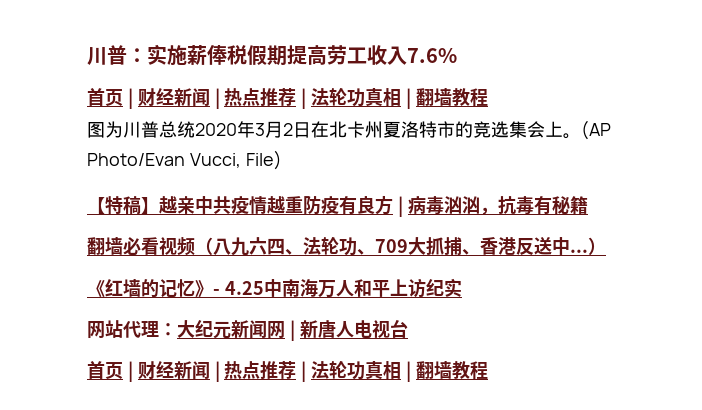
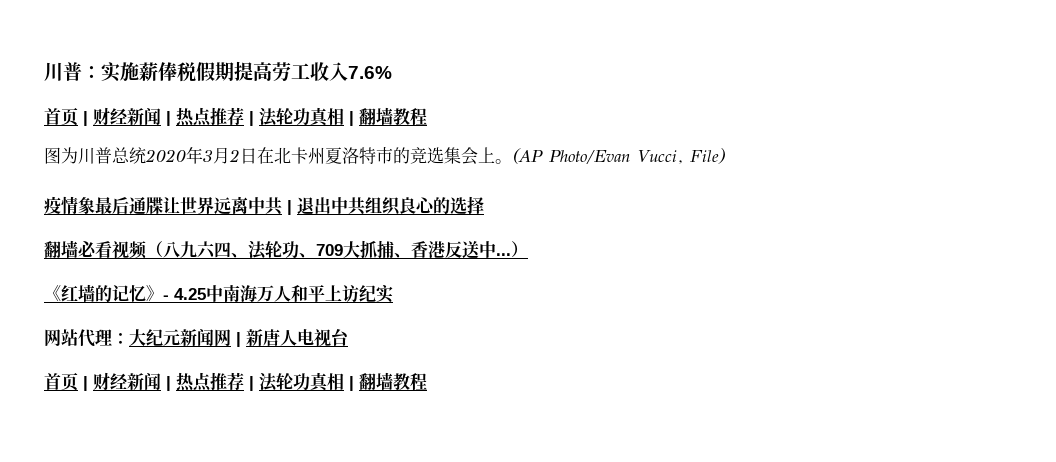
[87,195,588,217] 【特稿】越亲中共疫情越重防疫有良方 | 病毒汹汹，抗毒有秘籍 -> [44,196,484,216] 疫情象最后通牒让世界远离中共 | 退出中共组织良心的选择

